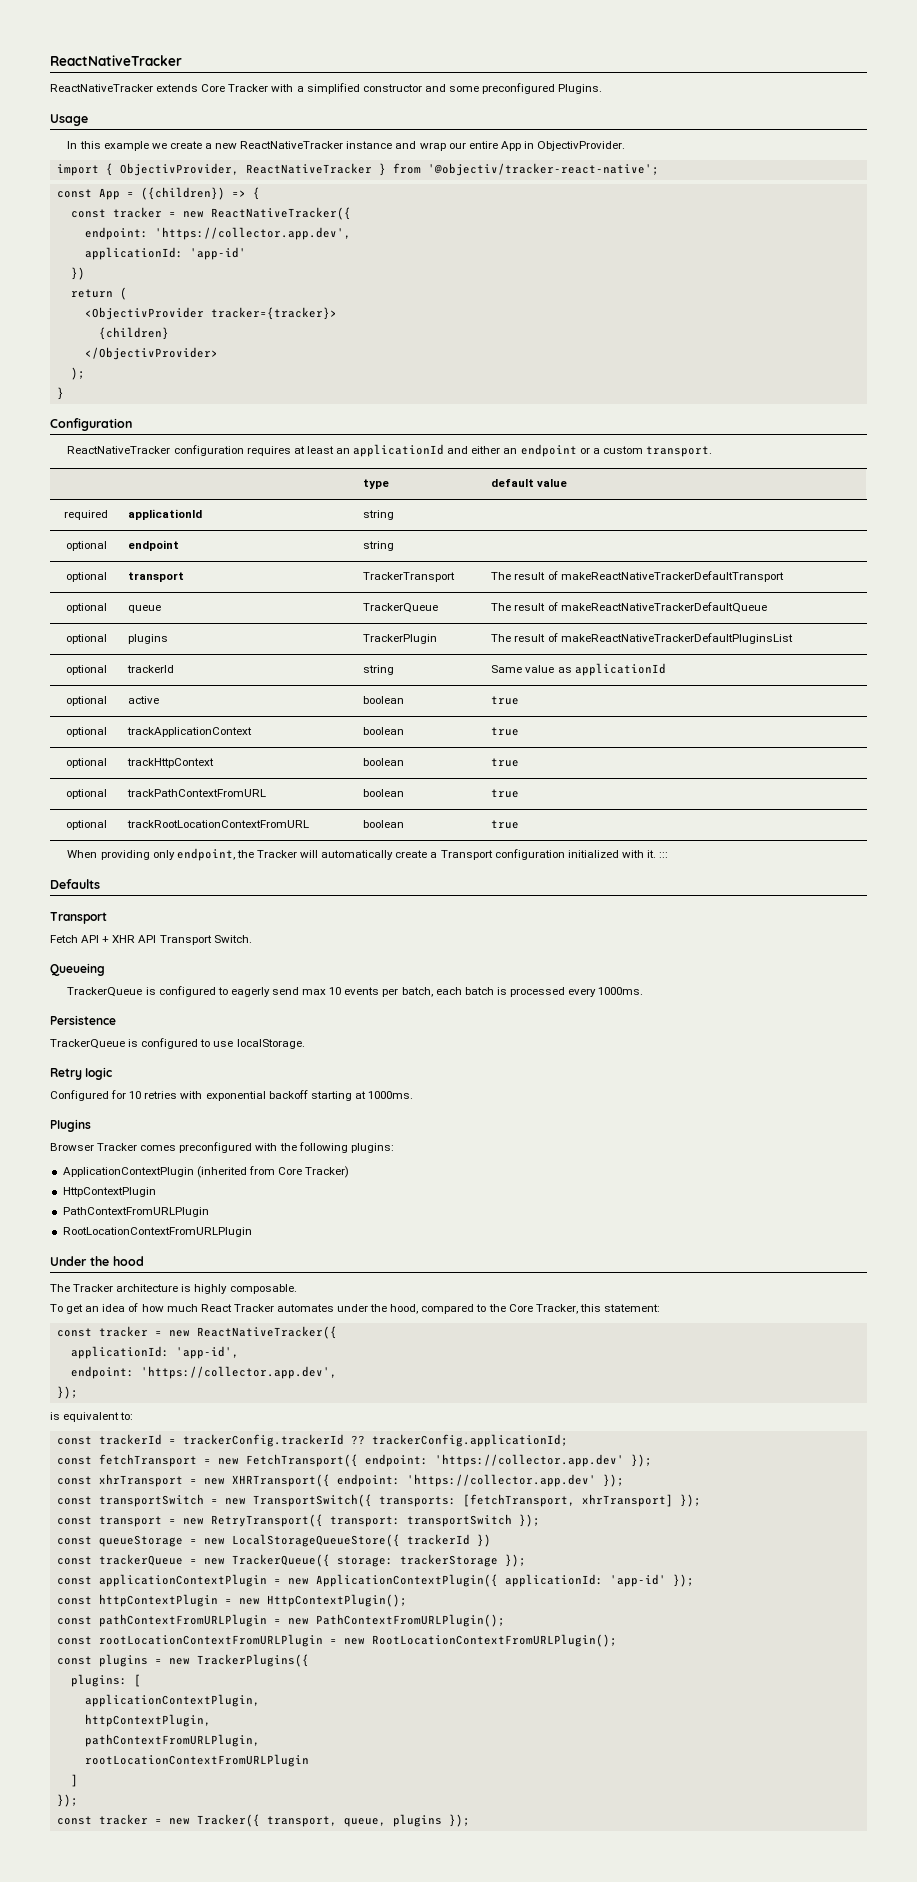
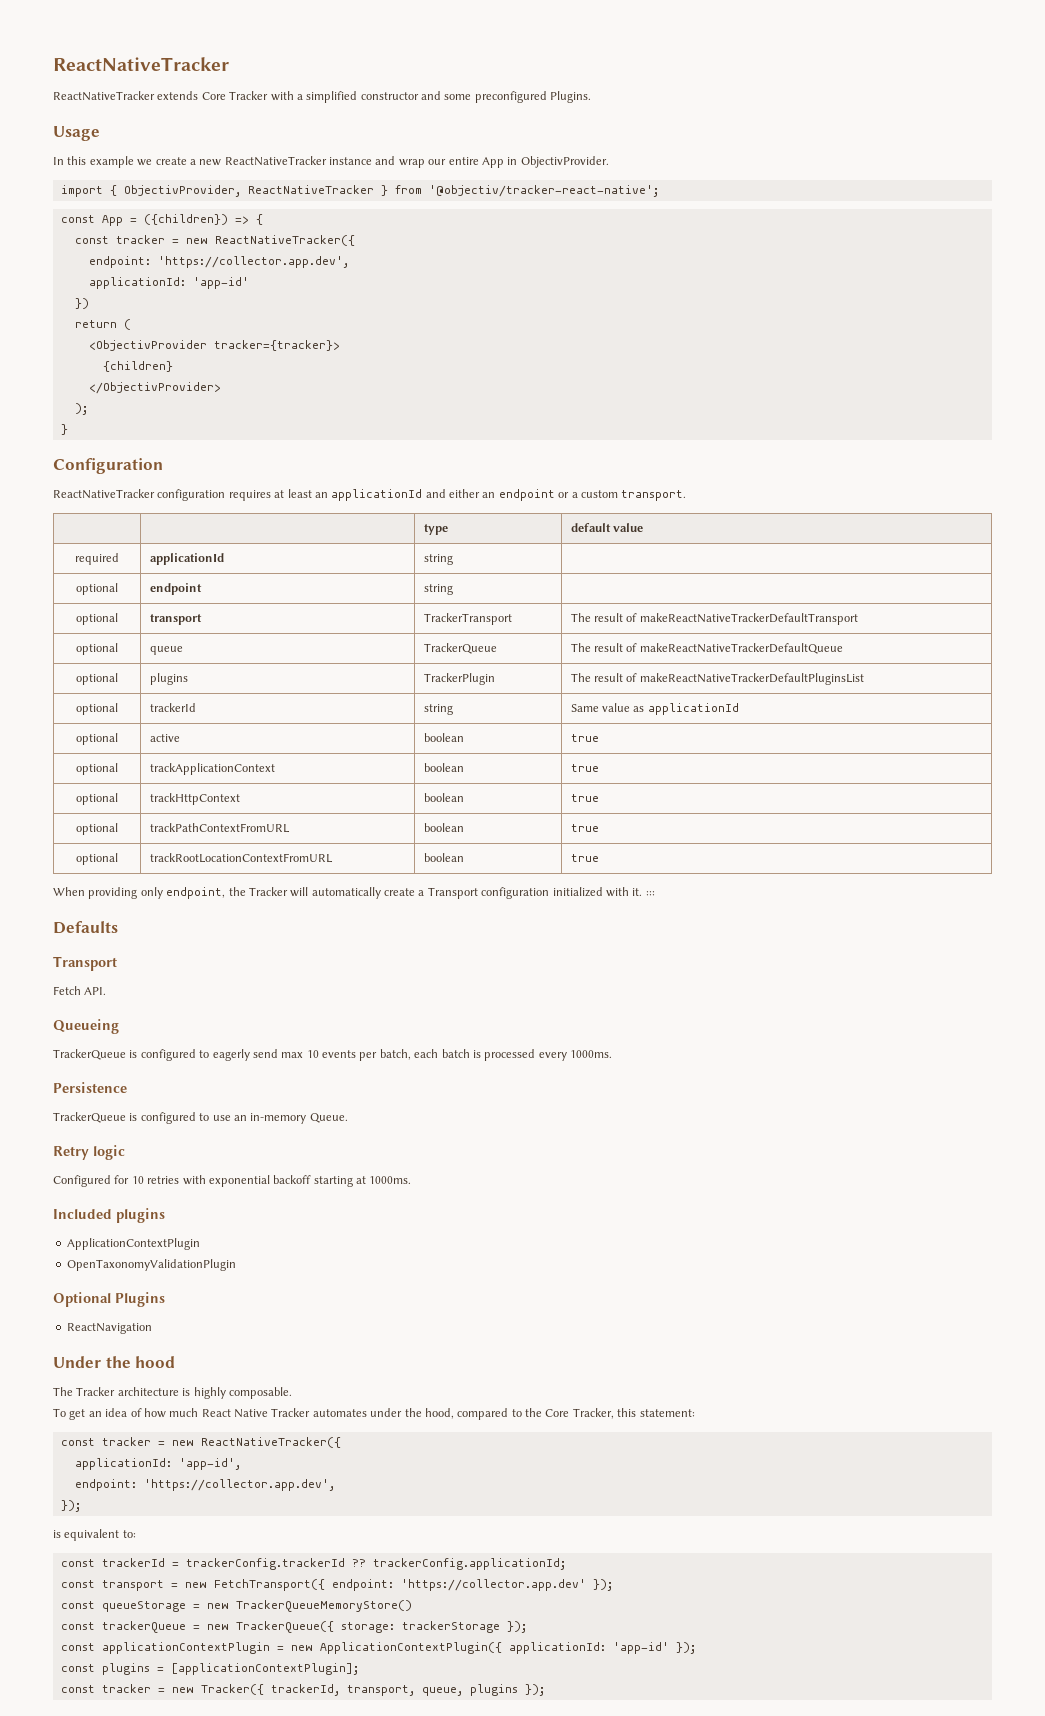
[81,935,252,945] API + XHR API Transport Switch. -> [84,987,107,995] API.
[236,1039,305,1049] localStorage. -> [233,1113,348,1124] an in-memory Queue.
[50,1119,91,1132] [50,1142,394,1153] [62,1166,350,1178] [62,1187,156,1197] [62,1207,209,1217] [62,1227,252,1237] Plugins // Browser Tracker comes preconfigured with the following plugins: // ApplicationContextPlugin (inherited from Core Tracker) // HttpContextPlugin // PathContextFromURLPlugin // RootLocationContextFromURLPlugin -> [53,1208,165,1223] [66,1238,200,1250] [66,1259,236,1271] [53,1292,165,1307] [66,1323,152,1334] Included plugins // ApplicationContextPlugin // OpenTaxonomyValidationPlugin // Optional Plugins // ReactNavigation
(232, 1308) none -> [234,1409,268,1418] Native
[98,1454,197,1467] fetchTransport -> [101,1580,164,1591] transport
[56,1474,624,1487] [56,1494,701,1507] [56,1514,540,1527] // const xhrTransport = new XHRTransport({ endpoint: 'https://collector.app.dev' }); // const transportSwitch = new TransportSwitch({ transports: [fetchTransport, xhrTransport] }); // const transport = new RetryTransport({ transport: transportSwitch }); -> (613, 1585) none
[231,1534,491,1547] LocalStorageQueueStore({ trackerId }) -> [235,1600,412,1612] TrackerQueueMemoryStore()
[98,1594,407,1607] [56,1614,505,1627] [56,1634,617,1647] [56,1654,309,1667] [70,1674,141,1687] [84,1694,260,1707] [84,1714,211,1727] [84,1734,260,1747] [84,1754,309,1767] [70,1774,78,1787] [56,1794,78,1807] httpContextPlugin = new HttpContextPlugin(); // const pathContextFromURLPlugin = new PathContextFromURLPlugin(); // const rootLocationContextFromURLPlugin = new RootLocationContextFromURLPlugin(); // const plugins = new TrackerPlugins({ // plugins: [ // applicationContextPlugin, // httpContextPlugin, // pathContextFromURLPlugin, // rootLocationContextFromURLPlugin // ] // }); -> [101,1663,359,1675] plugins = [applicationContextPlugin];
(260, 1820) none -> [270,1684,340,1696] trackerId,

